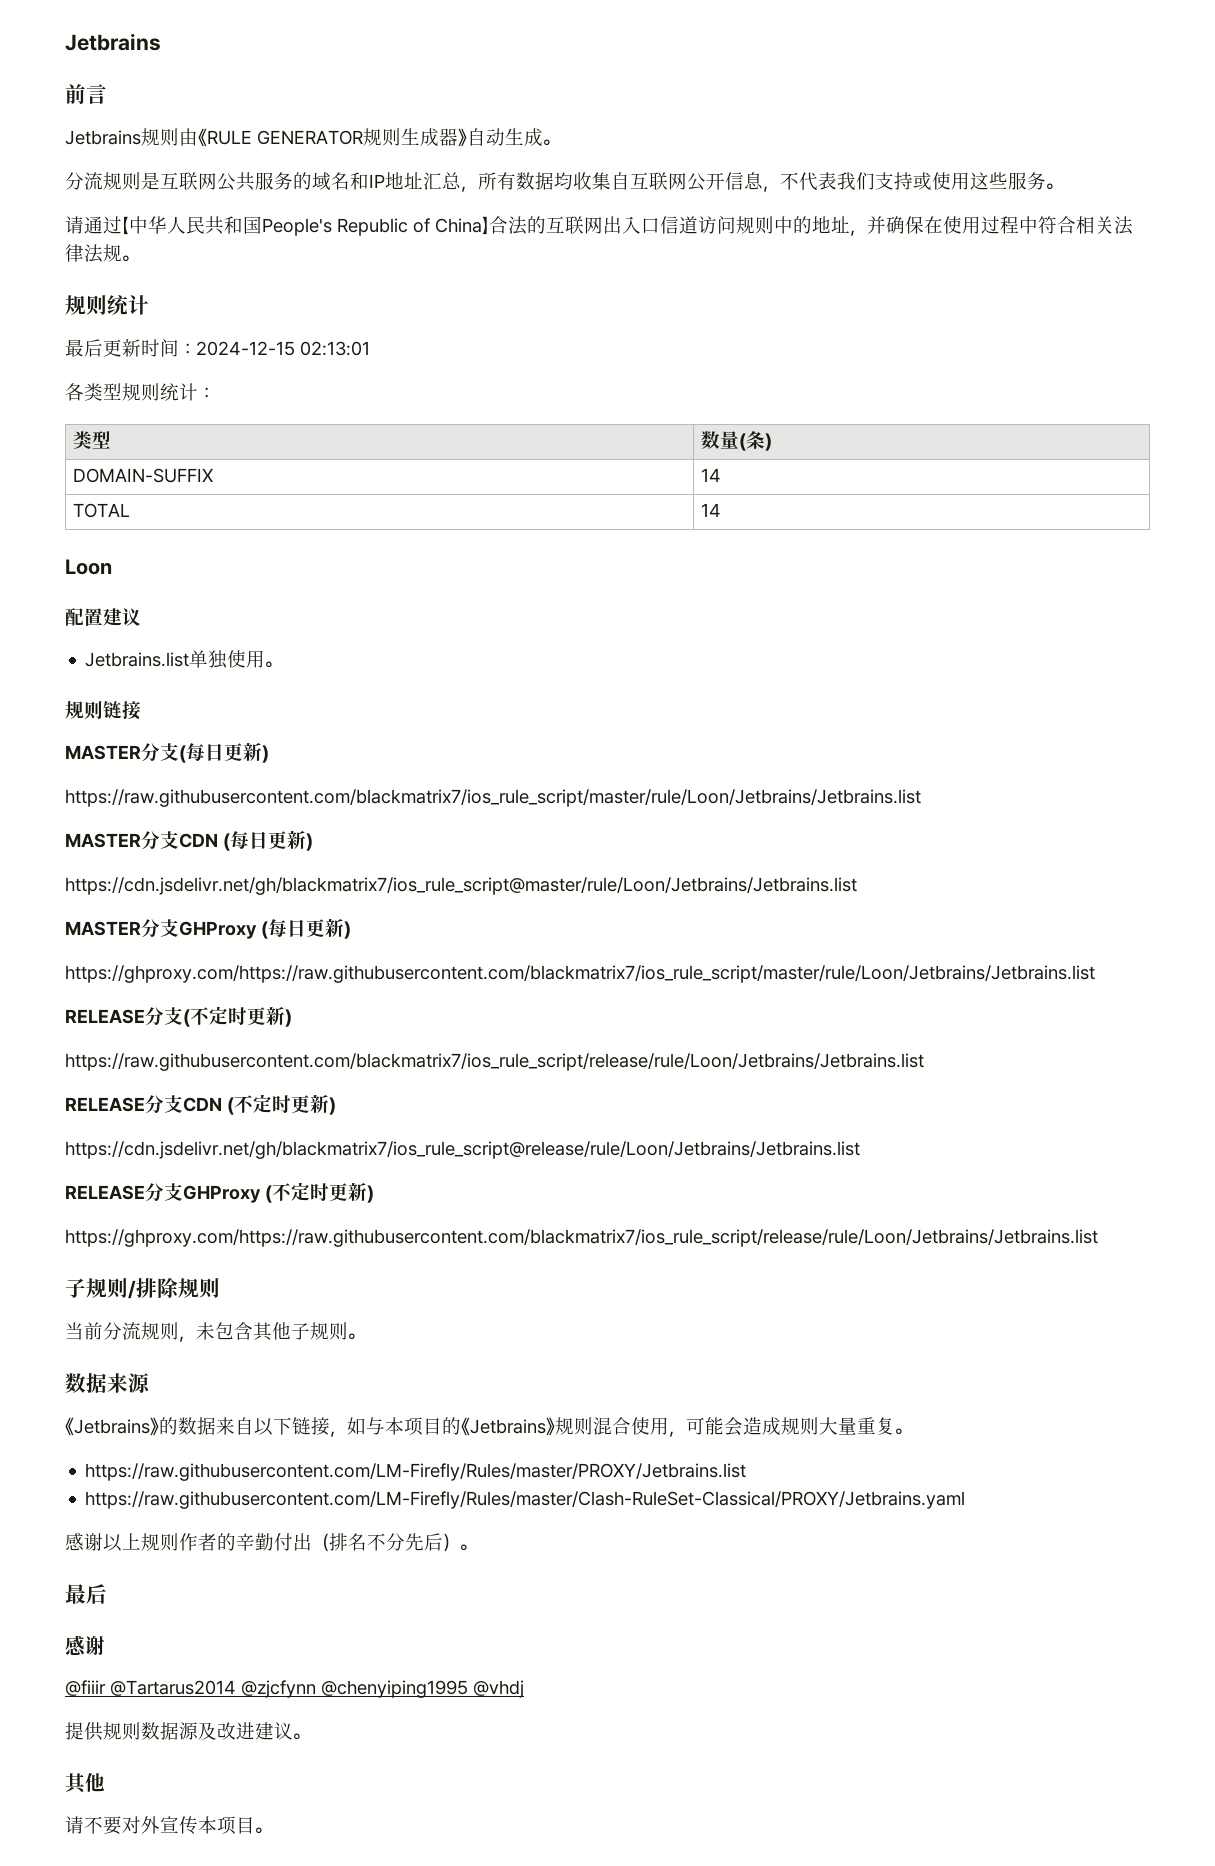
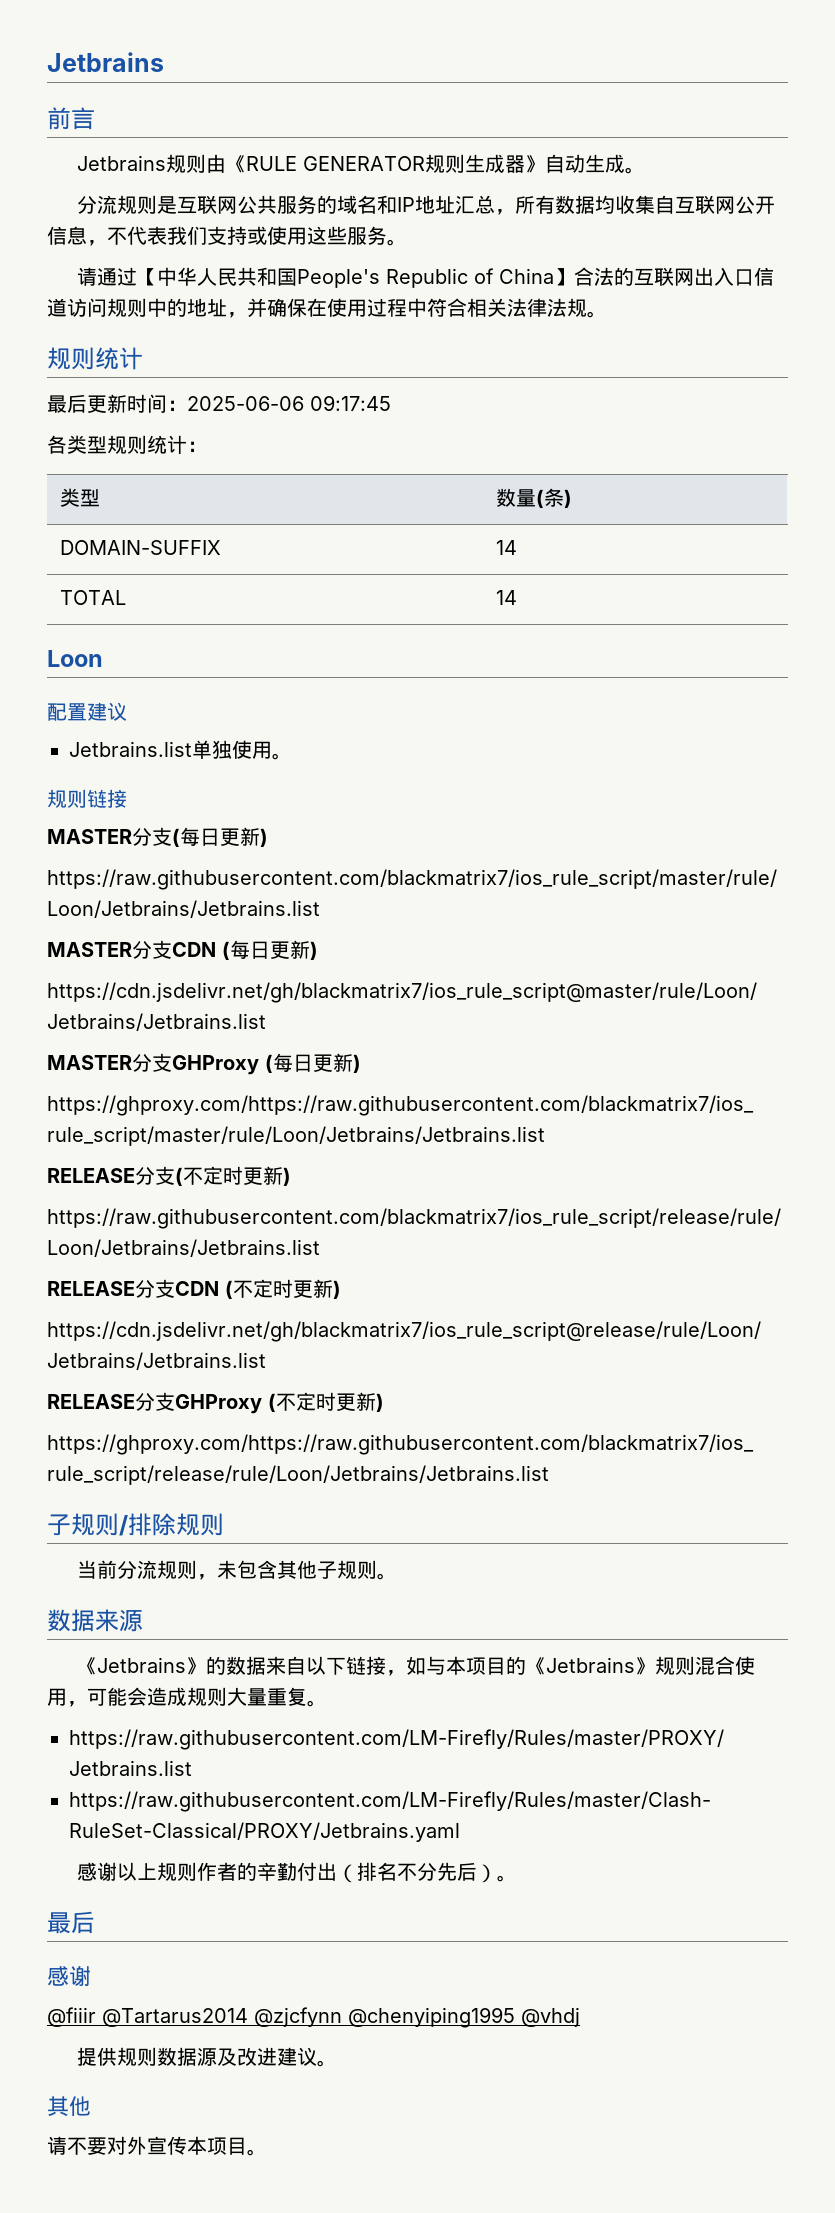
[196,341,370,356] 2024-12-15 02:13:01 -> [187,395,391,411] 2025-06-06 09:17:45

